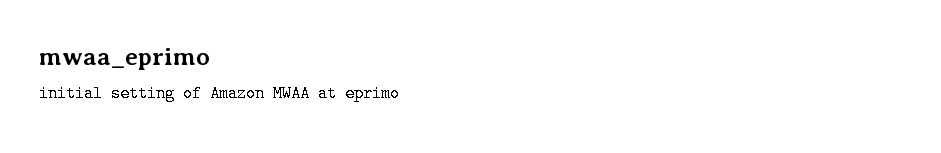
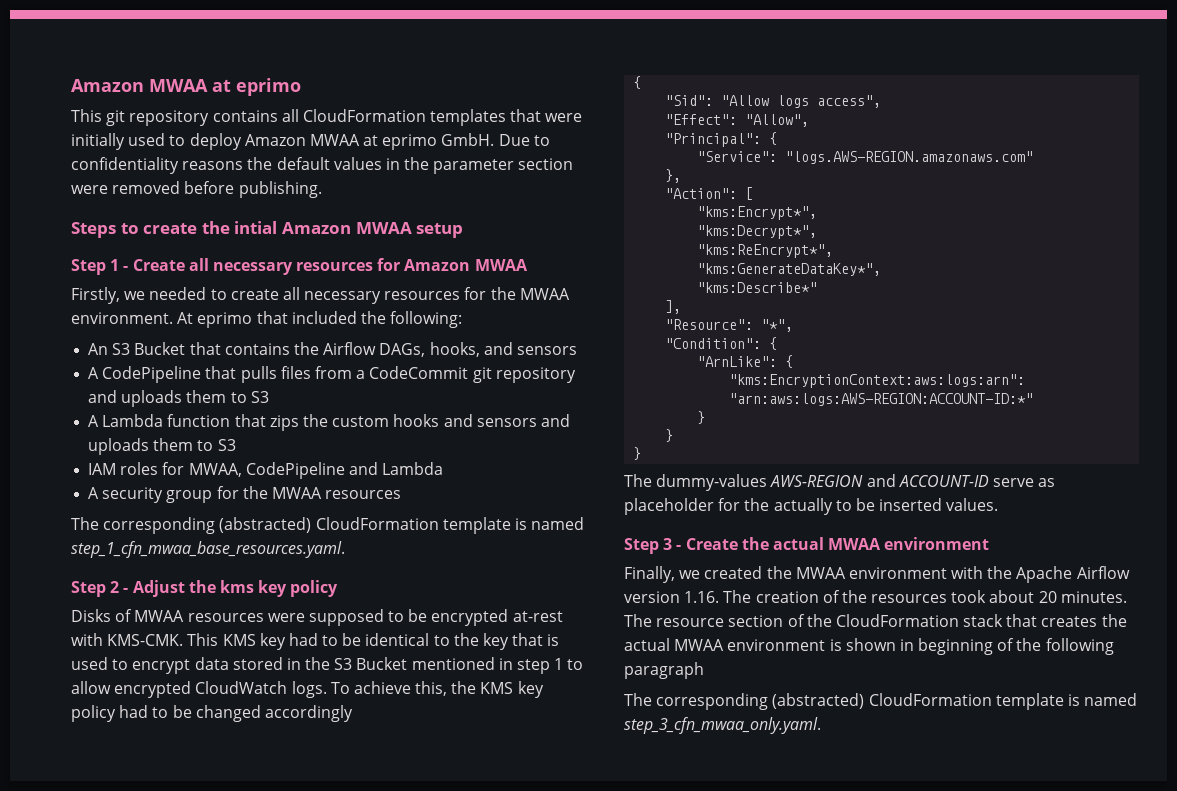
[39,48,210,70] [39,85,400,102] mwaa_eprimo // initial setting of Amazon MWAA at eprimo -> [71,78,301,96] [71,109,583,126] [71,133,550,150] [71,157,574,174] [71,181,322,198] [71,221,464,238] [71,258,528,275] [71,287,570,304] [71,311,463,328] [88,342,577,357] [88,366,576,383] [88,390,269,407] [88,414,570,431] [88,438,236,455] [88,462,444,479] [88,486,402,503] [71,517,585,534] [71,541,345,558] [71,580,339,597] [71,609,563,626] [71,633,560,650] [71,657,584,674] [71,681,544,698] [71,705,353,722] [633,76,642,89] [665,95,882,108] [665,114,810,127] [665,132,778,147] [697,151,1034,164] [665,169,682,183] [665,187,754,200] [697,206,818,220] [697,225,818,239] [697,244,834,258] [697,263,882,276] [697,282,818,293] [665,300,682,314] [665,319,794,332] [665,337,778,350] [697,355,794,368] [729,374,1026,388] [729,393,1034,406] [697,411,706,424] [665,429,674,442] [633,447,642,460] [624,474,1056,491] [624,498,999,515] [624,537,990,554] [624,566,1130,583] [624,590,1127,603] [624,614,1127,627] [624,638,1114,655] [624,662,704,679] [624,693,1138,710] [624,717,821,734] Amazon MWAA at eprimo // This git repository contains all CloudFormation templates that were initially used to deploy Amazon MWAA at eprimo GmbH. Due to confidentiality reasons the default values in the parameter section were removed before publishing. // Steps to create the intial Amazon MWAA setup // Step 1 - Create all necessary resources for Amazon MWAA // Firstly, we needed to create all necessary resources for the MWAA environment. At eprimo that included the following: // An S3 Bucket that contains the Airflow DAGs, hooks, and sensors // A CodePipeline that pulls files from a CodeCommit git repository and uploads them to S3 // A Lambda function that zips the custom hooks and sensors and uploads them to S3 // IAM roles for MWAA, CodePipeline and Lambda // A security group for the MWAA resources // The corresponding (abstracted) CloudFormation template is named step_1_cfn_mwaa_base_resources.yaml. // Step 2 - Adjust the kms key policy // Disks of MWAA resources were supposed to be encrypted at-rest with KMS-CMK. This KMS key had to be identical to the key that is used to encrypt data stored in the S3 Bucket mentioned in step 1 to allow encrypted CloudWatch logs. To achieve this, the KMS key policy had to be changed accordingly // { // "Sid": "Allow logs access", // "Effect": "Allow", // "Principal": { // "Service": "logs.AWS-REGION.amazonaws.com" // }, // "Action": [ // "kms:Encrypt*", // "kms:Decrypt*", // "kms:ReEncrypt*", // "kms:GenerateDataKey*", // "kms:Describe*" // ], // "Resource": "*", // "Condition": { // "ArnLike": { // "kms:EncryptionContext:aws:logs:arn": "arn:aws:logs:AWS-REGION:ACCOUNT-ID:*" // } // } // } // The dummy-values AWS-REGION and ACCOUNT-ID serve as placeholder for the actually to be inserted values. // Step 3 - Create the actual MWAA environment // Finally, we created the MWAA environment with the Apache Airflow version 1.16. The creation of the resources took about 20 minutes. The resource section of the CloudFormation stack that creates the actual MWAA environment is shown in beginning of the following paragraph // The corresponding (abstracted) CloudFormation template is named step_3_cfn_mwaa_only.yaml.

